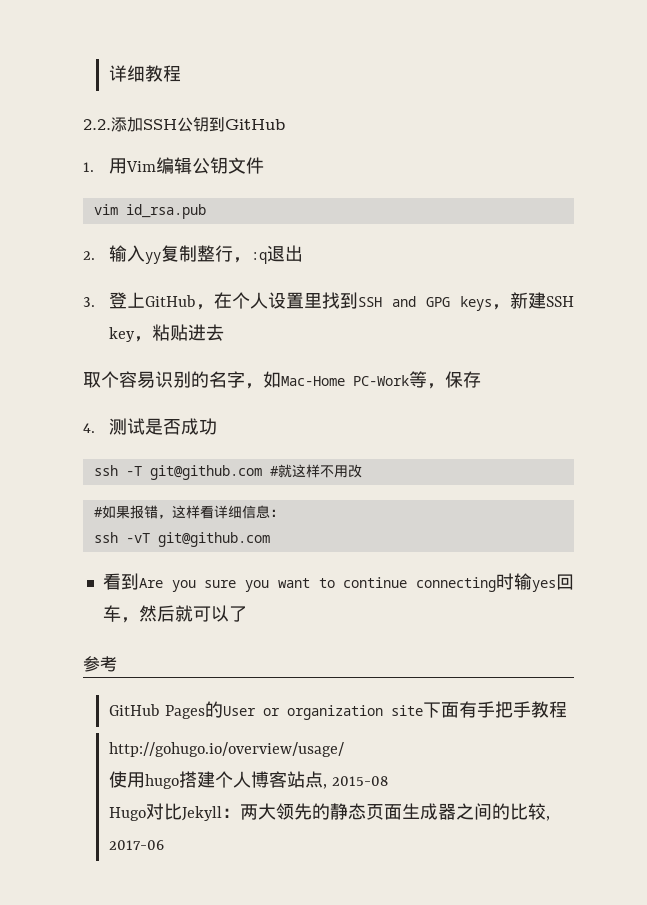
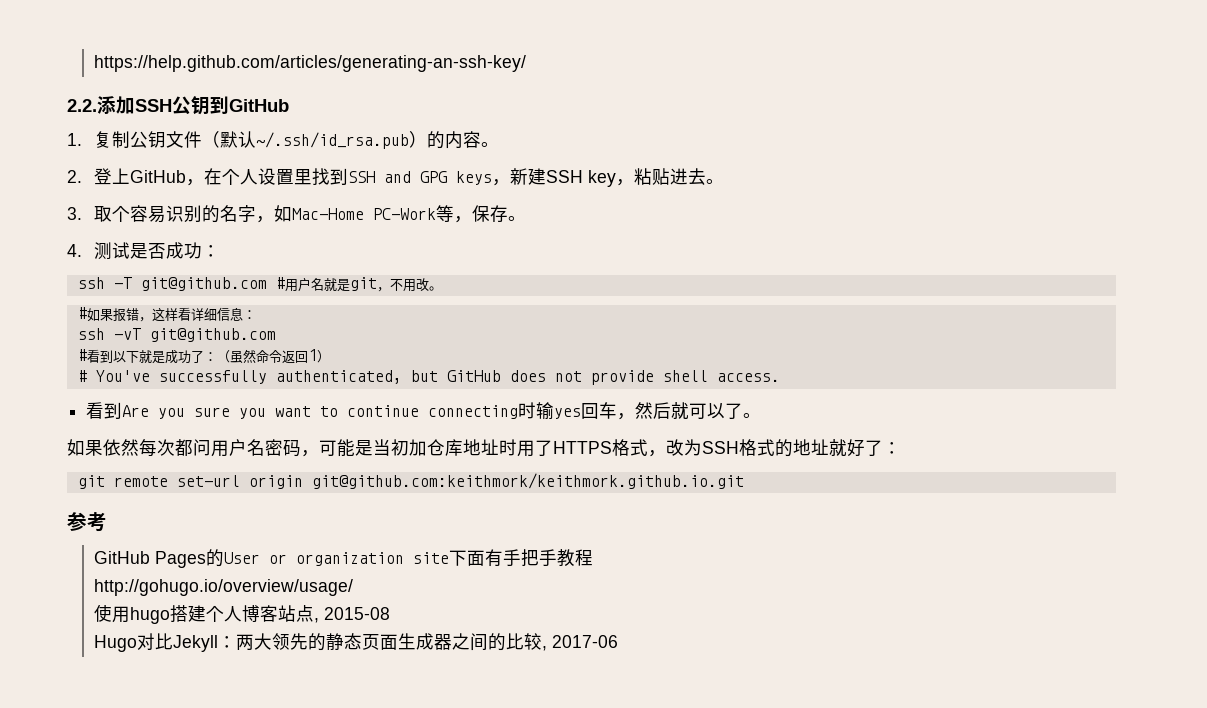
[108,65,181,82] 详细教程 -> [93,55,526,72] https://help.github.com/articles/generating-an-ssh-key/
[108,157,192,174] 用Vim编辑 -> [93,131,130,148] 复制
[93,204,206,219] [83,245,303,264] [83,297,95,307] // vim id_rsa.pub // 2.输入yy复制整行，:q退出 // 3. -> [201,131,499,149] [67,170,82,183] （默认~/.ssh/id_rsa.pub）的内容。 // 2.
(224, 332) // -> [705,179,724,184] [67,207,82,220] 。 // 3.
(481, 379) none -> [507,216,526,221] 。
(217, 426) none -> [201,245,220,257] ：
[277,464,320,478] 就这样 -> [284,277,390,292] 用户名就是git，
(362, 471) none -> [428,286,442,291] 。
(270, 539) none -> [77,349,330,364] [77,370,780,385] // #看到以下就是成功了：（虽然命令返回1） // # You've successfully authenticated, but GitHub does not provide shell access.
(247, 614) none -> [743,413,762,418] [67,439,901,457] [77,473,744,489] 。 // 如果依然每次都问用户名密码，可能是当初加仓库地址时用了HTTPS格式，改为SSH格式的地址就好了： // git remote set-url origin git@github.com:keithmork/keithmork.github.io.git

